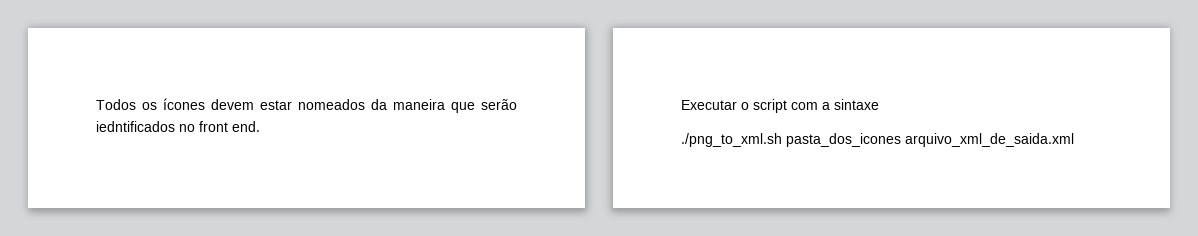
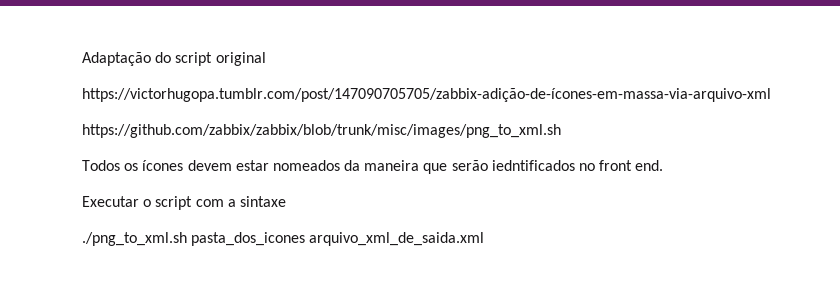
(96, 104) none -> [82,52,266,66] [82,88,771,102] [82,124,561,138] Adaptação do script original // https://victorhugopa.tumblr.com/post/147090705705/zabbix-adição-de-ícones-em-massa-via-arquivo-xml // https://github.com/zabbix/zabbix/blob/trunk/misc/images/png_to_xml.sh //

